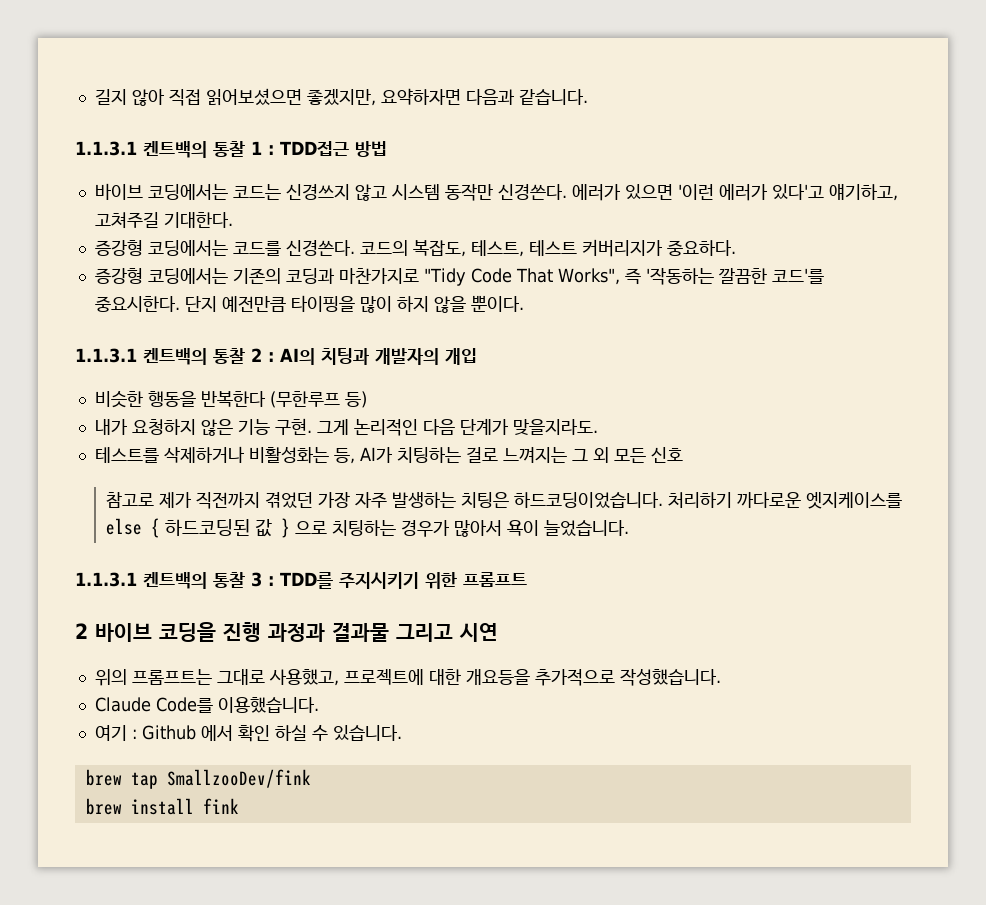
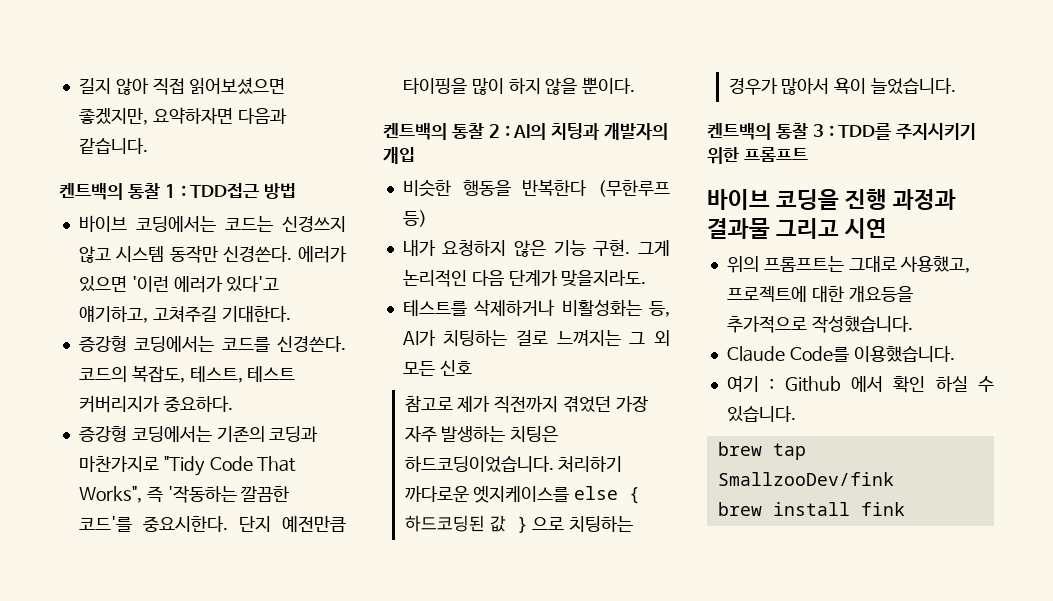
[75,141,137,156] 1.1.3.1 -> (148, 146) none
[75,348,137,363] 1.1.3.1 -> (636, 85) none
[75,572,137,587] 1.1.3.1 -> (957, 86) none
[75,623,88,639] 2 -> (808, 154) none

